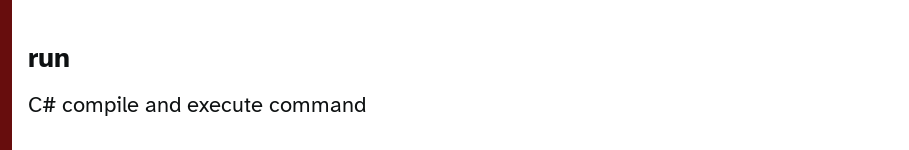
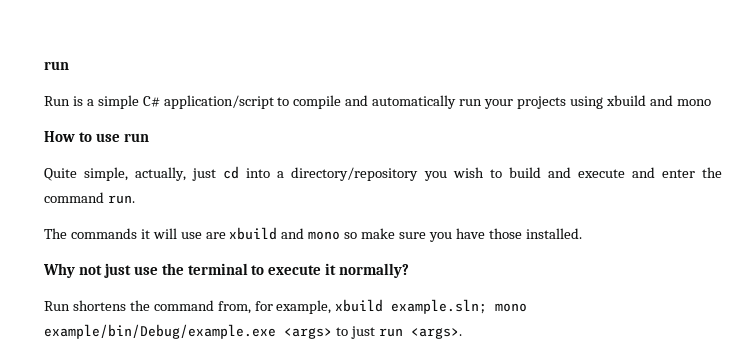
[28,53,70,67] [28,96,366,116] run // C# compile and execute command -> [44,61,69,70] [44,95,711,109] [44,131,149,142] [44,166,722,181] [44,192,135,204] [44,227,582,242] [43,263,410,278] [44,299,528,314] [44,324,462,339] run // Run is a simple C# application/script to compile and automatically run your projects using xbuild and mono // How to use run // Quite simple, actually, just cd into a directory/repository you wish to build and execute and enter the command run. // The commands it will use are xbuild and mono so make sure you have those installed. // Why not just use the terminal to execute it normally? // Run shortens the command from, for example, xbuild example.sln; mono example/bin/Debug/example.exe <args> to just run <args>.

